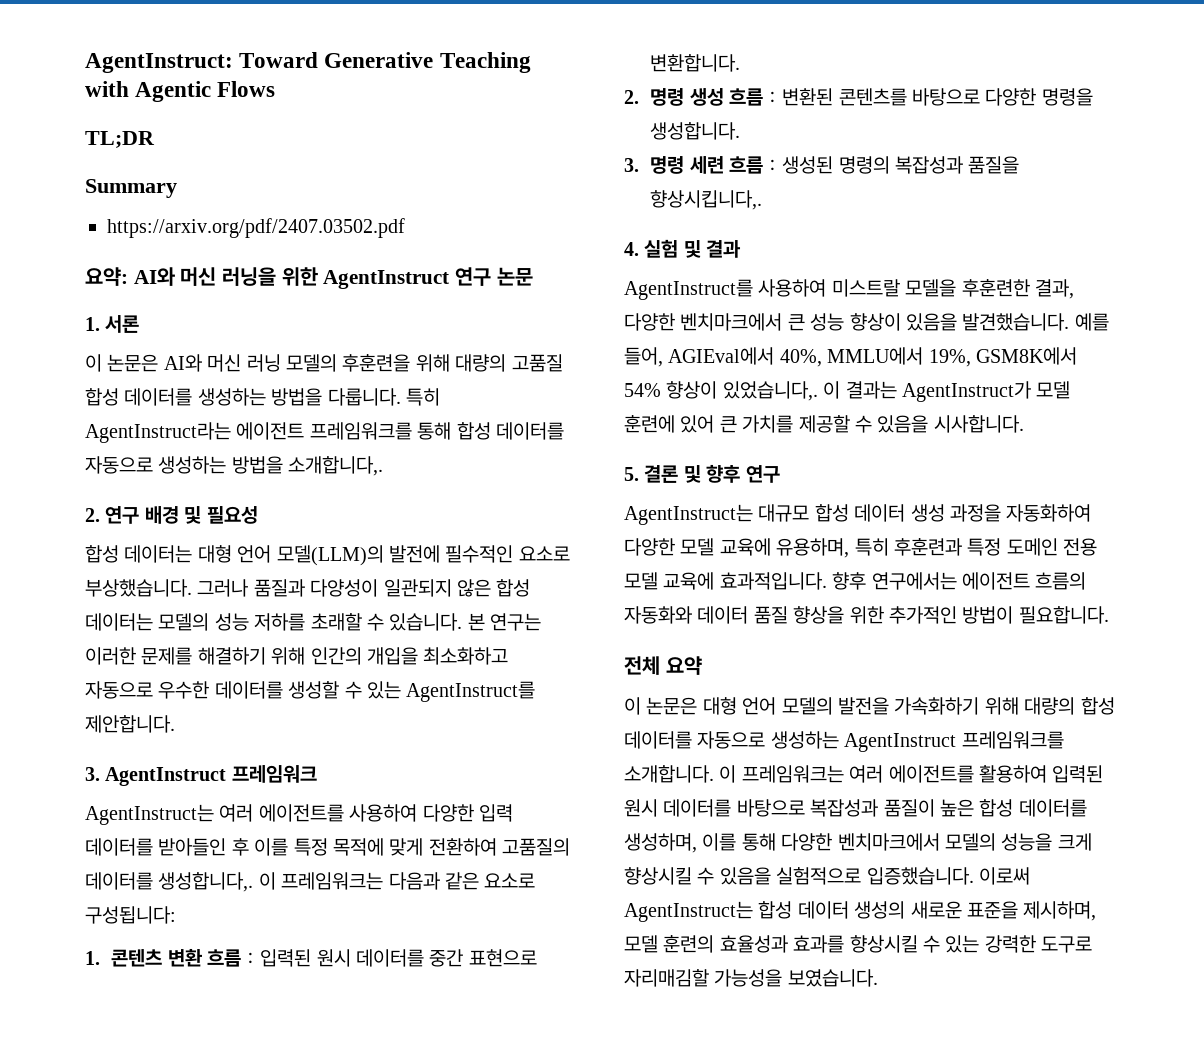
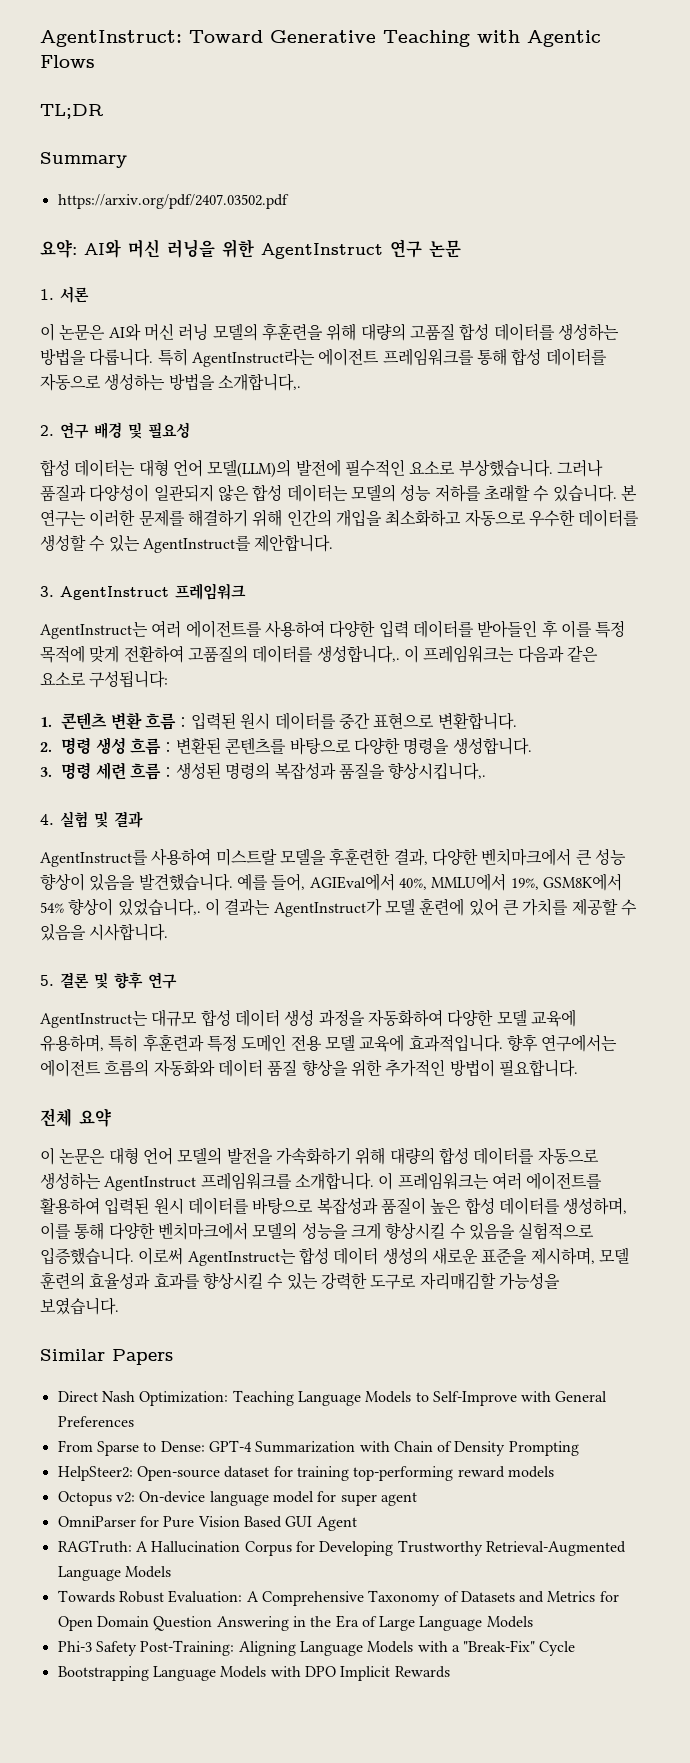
(878, 978) none -> [40,1349,173,1365] [57,1390,608,1406] [57,1416,134,1427] [57,1440,579,1456] [57,1466,554,1481] [57,1491,417,1506] [57,1516,357,1531] [57,1540,626,1556] [57,1566,171,1581] [57,1590,619,1606] [57,1615,533,1631] [57,1640,576,1656] [57,1666,450,1681] // Similar Papers // Direct Nash Optimization: Teaching Language Models to Self-Improve with General Preferences // From Sparse to Dense: GPT-4 Summarization with Chain of Density Prompting // HelpSteer2: Open-source dataset for training top-performing reward models // Octopus v2: On-device language model for super agent // OmniParser for Pure Vision Based GUI Agent // RAGTruth: A Hallucination Corpus for Developing Trustworthy Retrieval-Augmented Language Models // Towards Robust Evaluation: A Comprehensive Taxonomy of Datasets and Metrics for Open Domain Question Answering in the Era of Large Language Models // Phi-3 Safety Post-Training: Aligning Language Models with a "Break-Fix" Cycle // Bootstrapping Language Models with DPO Implicit Rewards

